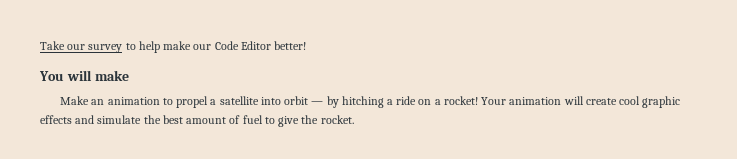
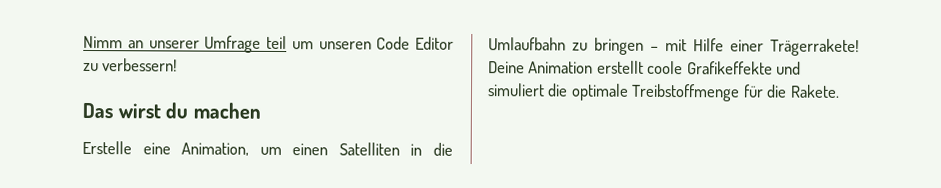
[40,41,307,53] [39,70,129,81] [60,96,681,108] [40,115,354,127] Take our survey to help make our Code Editor better! // You will make // Make an animation to propel a satellite into orbit — by hitching a ride on a rocket! Your animation will create cool graphic effects and simulate the best amount of fuel to give the rocket. -> [83,35,454,53] [83,58,178,72] [82,102,261,119] [82,140,453,156] [488,37,859,57] [488,60,802,75] [487,83,840,102] Nimm an unserer Umfrage teil um unseren Code Editor zu verbessern! // Das wirst du machen // Erstelle eine Animation, um einen Satelliten in die Umlaufbahn zu bringen – mit Hilfe einer Trägerrakete! Deine Animation erstellt coole Grafikeffekte und simuliert die optimale Treibstoffmenge für die Rakete.

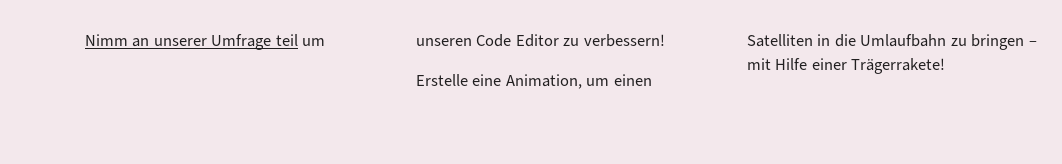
[82,102,261,119] // Das wirst du machen -> (665, 40) none
[488,60,802,75] [487,83,840,102] Deine Animation erstellt coole Grafikeffekte und simuliert die optimale Treibstoffmenge für die Rakete. -> (946, 66) none

